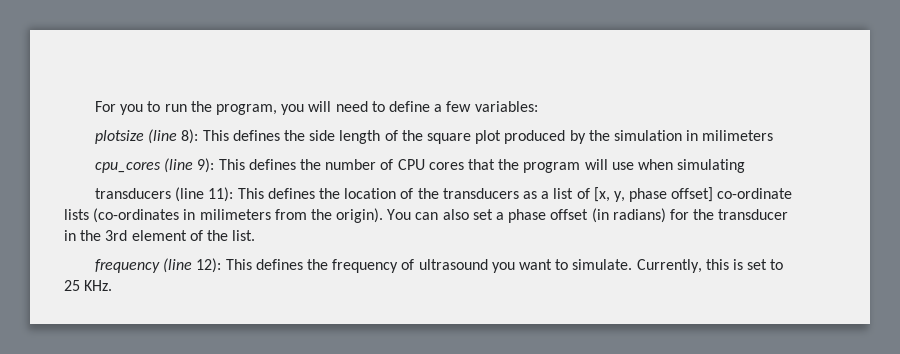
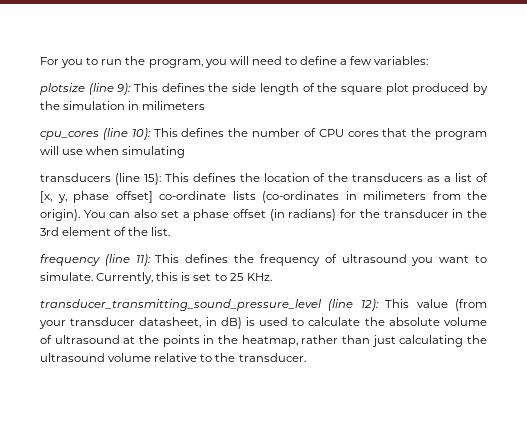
[181,129,199,144] 8): -> [117,83,132,95] 9):
[197,158,215,173] 9): -> [131,128,151,140] 10):
[208,187,234,202] 11): -> [143,173,161,185] 15):
[196,258,222,273] 12): -> [135,254,151,266] 11):
(113, 285) none -> [40,299,487,311] [39,317,488,329] [40,335,488,347] [40,353,306,362] // transducer_transmitting_sound_pressure_level (line 12): This value (from your transducer datasheet, in dB) is used to calculate the absolute volume of ultrasound at the points in the heatmap, rather than just calculating the ultrasound volume relative to the transducer.

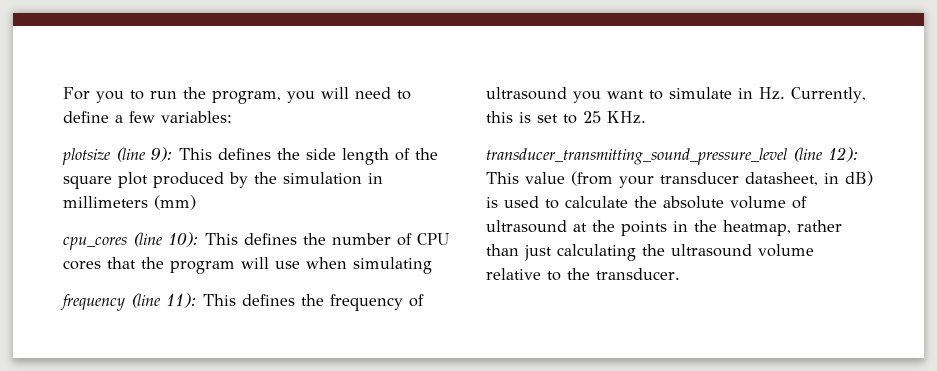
[142,101,206,110] milimeters -> [63,195,196,210] millimeters (mm)
[40,173,488,185] [40,191,487,203] [40,209,488,221] [40,227,171,236] // transducers (line 15): This defines the location of the transducers as a list of [x, y, phase offset] co-ordinate lists (co-ordinates in milimeters from the origin). You can also set a phase offset (in radians) for the transducer in the 3rd element of the list. -> (432, 265) none
[40,272,93,281] simulate. -> [669,87,785,100] simulate in Hz.

